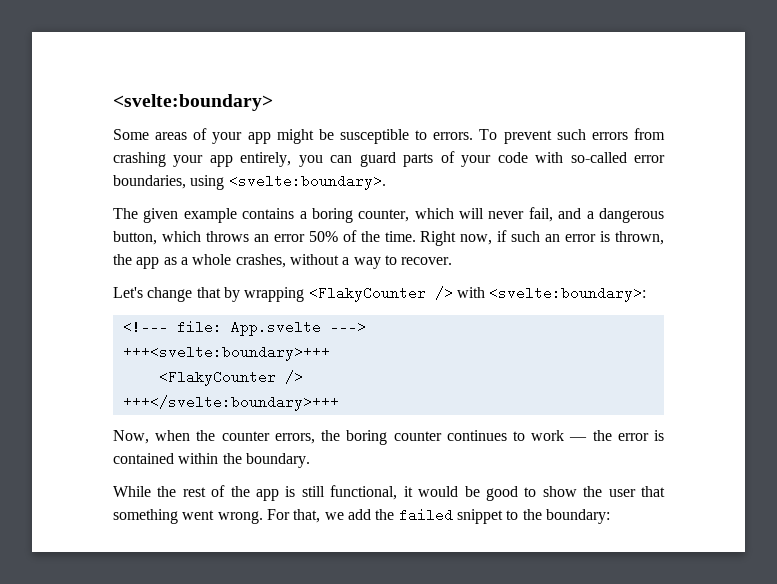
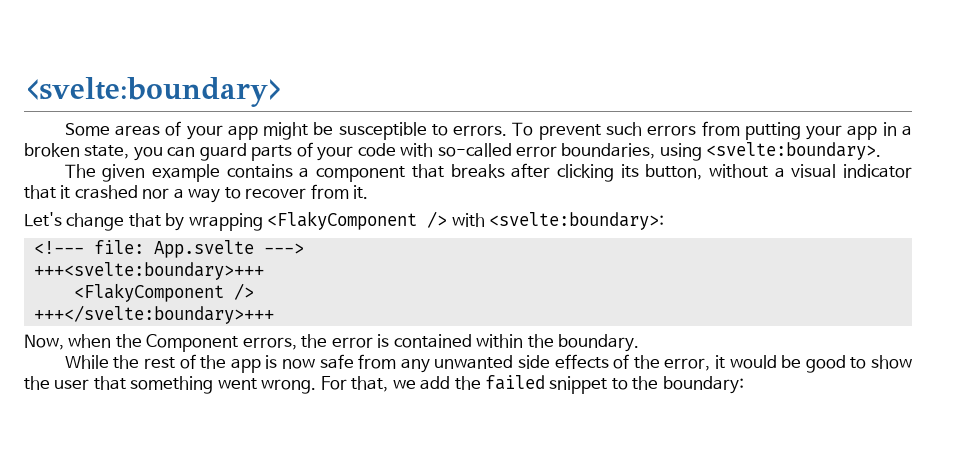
[113,152,292,167] crashing your app entirely, -> [744,122,913,140] [24,143,130,159] putting your app in a broken state,
[311,207,664,223] [113,230,664,246] [113,254,453,269] boring counter, which will never fail, and a dangerous button, which throws an error 50% of the time. Right now, if such an error is thrown, the app as a whole crashes, without a way to recover. -> [316,163,913,182] [24,184,369,203] component that breaks after clicking its button, without a visual indicator that it crashed nor a way to recover from it.
[308,286,426,302] <FlakyCounter -> [267,211,418,230] <FlakyComponent
[158,370,276,386] <FlakyCounter -> [73,283,224,302] <FlakyComponent
[221,431,270,441] counter -> [146,334,239,352] Component
[346,430,612,445] boring counter continues to work — the -> (328, 341) none
[301,485,398,500] still functional, -> [281,354,711,373] now safe from any unwanted side effects of the error,

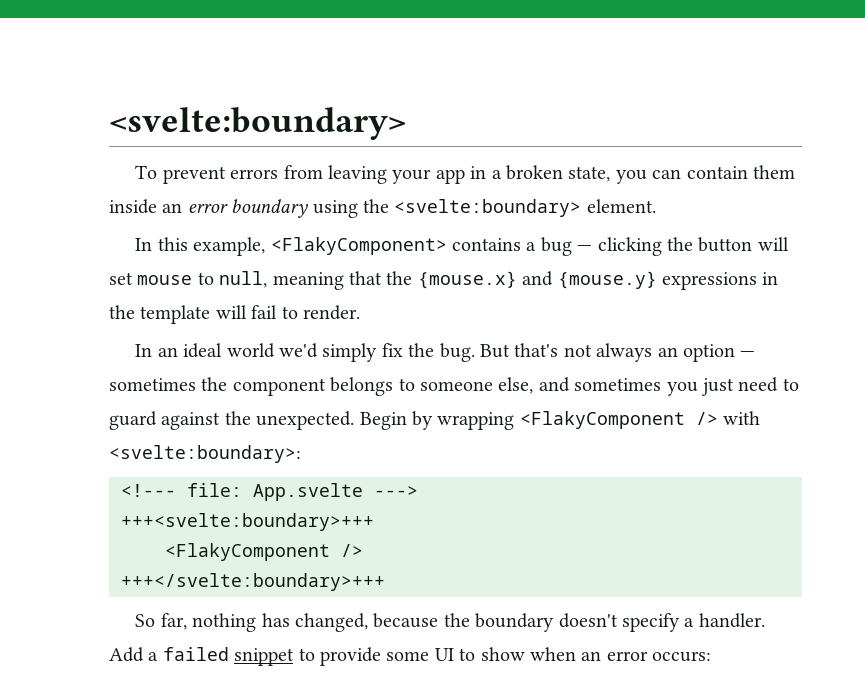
[64,121,508,140] Some areas of your app might be susceptible to errors. -> (406, 123) none
[606,122,643,136] such -> (226, 175) none
[744,122,801,140] putting -> [328,165,388,184] leaving
[199,142,882,161] [64,163,913,182] [24,184,369,203] [24,212,161,231] guard parts of your code with so-called error boundaries, using <svelte:boundary>. // The given example contains a component that breaks after clicking its button, without a visual indicator that it crashed nor a way to recover from it. // Let's change that -> [686,165,796,179] [109,199,656,218] [135,237,789,256] [109,271,779,290] [109,305,360,324] [135,343,756,362] [109,377,799,396] [109,411,407,430] contain them inside an error boundary using the <svelte:boundary> element. // In this example, <FlakyComponent> contains a bug — clicking the button will set mouse to null, meaning that the {mouse.x} and {mouse.y} expressions in the template will fail to render. // In an ideal world we'd simply fix the bug. But that's not always an option — sometimes the component belongs to someone else, and sometimes you just need to guard against the unexpected. Begin
[24,334,640,352] [64,354,913,373] [24,375,744,394] Now, when the Component errors, the error is contained within the boundary. // While the rest of the app is now safe from any unwanted side effects of the error, it would be good to show the user that something went wrong. For that, we add the failed snippet to the boundary: -> [135,613,765,632] [109,647,712,666] So far, nothing has changed, because the boundary doesn't specify a handler. Add a failed snippet to provide some UI to show when an error occurs:

